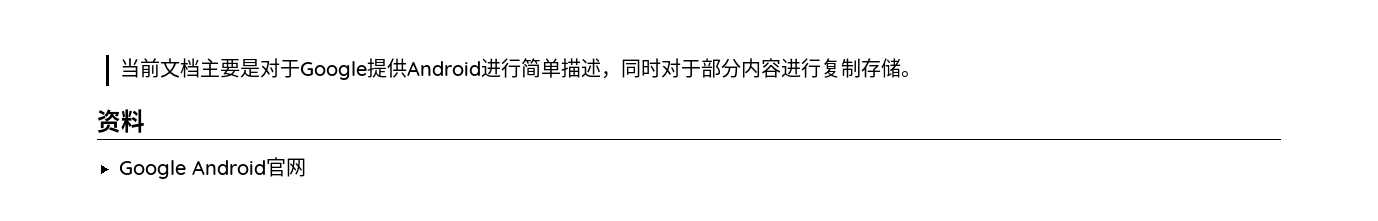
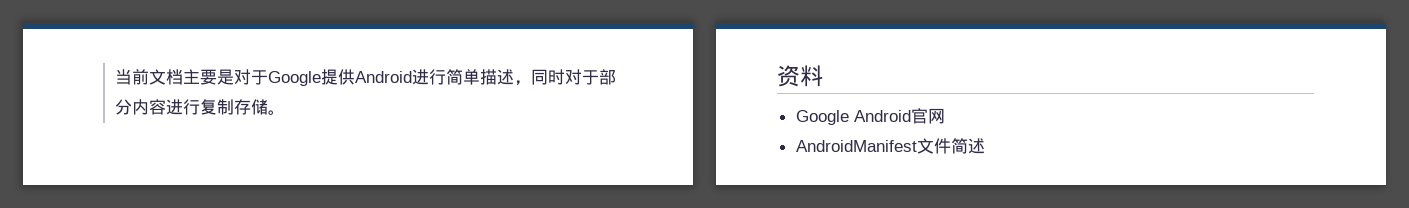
(306, 167) none -> [795,138,985,154] // AndroidManifest文件简述

